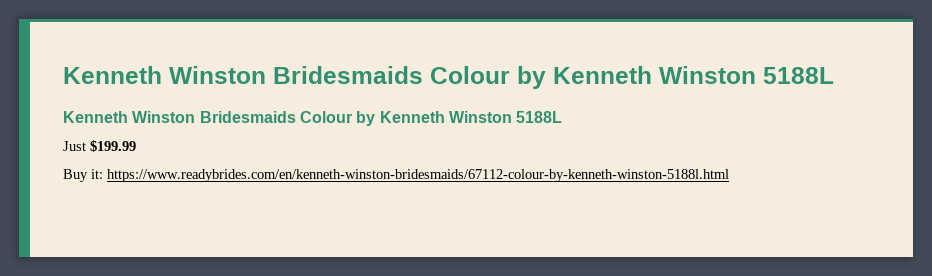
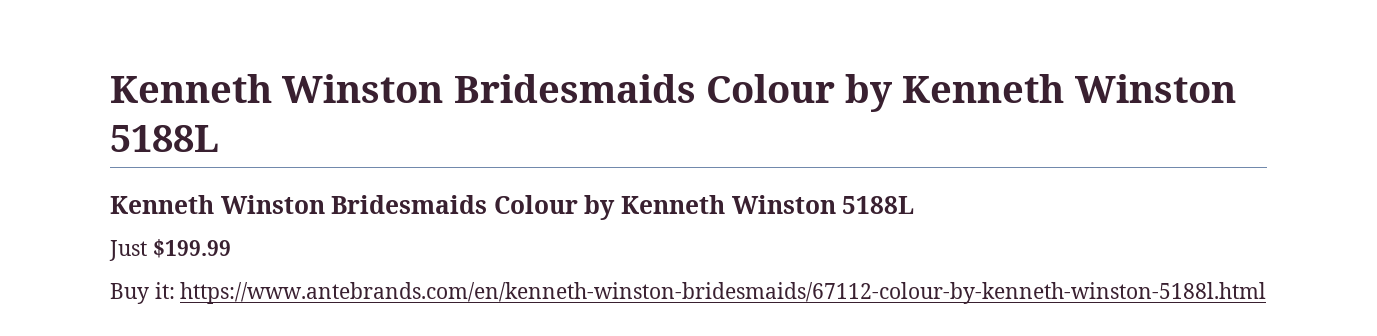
[107,169,729,182] https://www.readybrides.com/en/kenneth-winston-bridesmaids/67112-colour-by-kenneth-winston-5188l.html -> [180,282,1267,304] https://www.antebrands.com/en/kenneth-winston-bridesmaids/67112-colour-by-kenneth-winston-5188l.html

